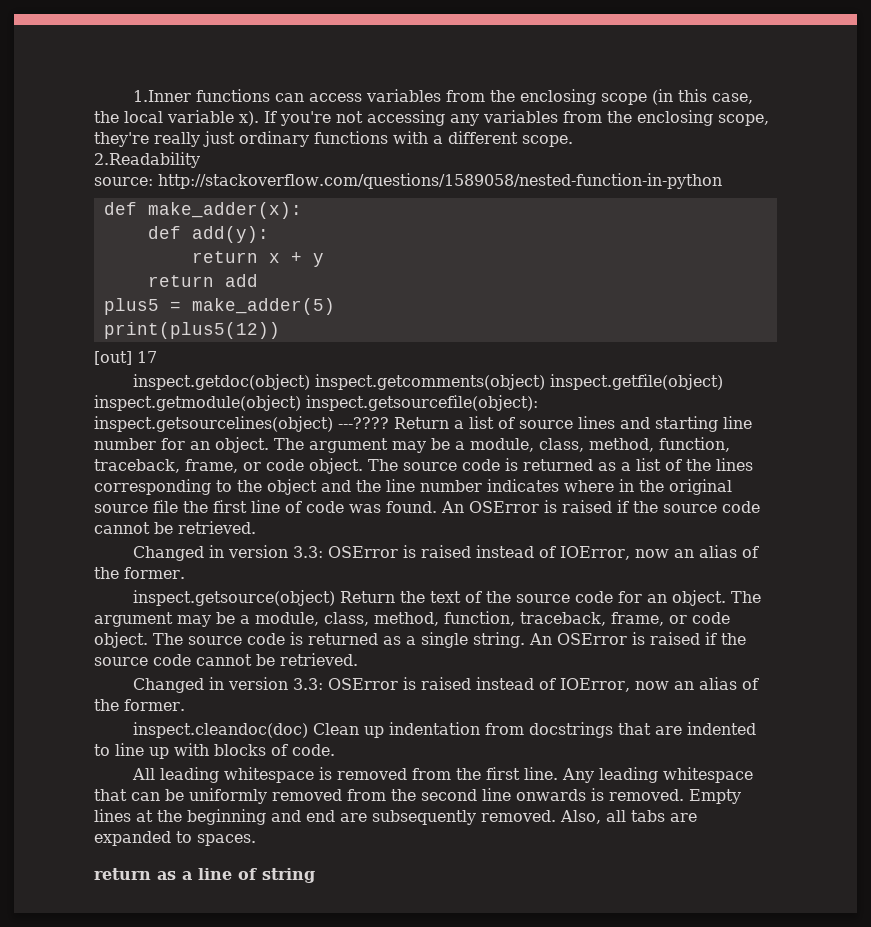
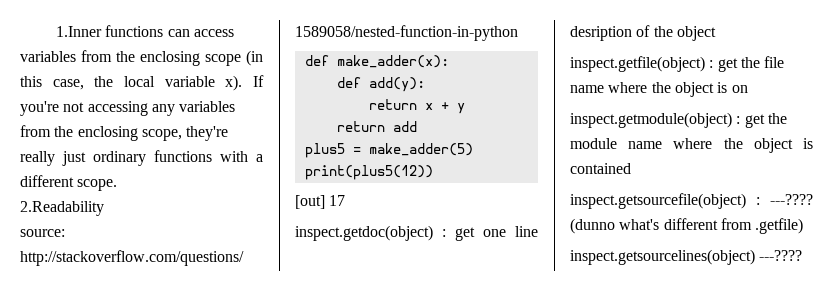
[315,374,724,390] [94,395,538,411] [94,416,752,432] [94,437,730,453] [94,458,753,474] [94,479,732,495] [94,500,760,513] [94,521,256,534] [133,545,760,561] [94,567,185,579] [133,590,762,606] [94,611,730,627] [94,632,746,648] [94,653,358,666] [133,677,760,693] [94,699,185,711] [133,722,757,738] [94,743,335,759] [132,767,754,783] [94,788,741,804] [94,809,697,825] [94,831,256,846] [94,868,315,883] inspect.getcomments(object) inspect.getfile(object) inspect.getmodule(object) inspect.getsourcefile(object): inspect.getsourcelines(object) ---???? Return a list of source lines and starting line number for an object. The argument may be a module, class, method, function, traceback, frame, or code object. The source code is returned as a list of the lines corresponding to the object and the line number indicates where in the original source file the first line of code was found. An OSError is raised if the source code cannot be retrieved. // Changed in version 3.3: OSError is raised instead of IOError, now an alias of the former. // inspect.getsource(object) Return the text of the source code for an object. The argument may be a module, class, method, function, traceback, frame, or code object. The source code is returned as a single string. An OSError is raised if the source code cannot be retrieved. // Changed in version 3.3: OSError is raised instead of IOError, now an alias of the former. // inspect.cleandoc(doc) Clean up indentation from docstrings that are indented to line up with blocks of code. // All leading whitespace is removed from the first line. Any leading whitespace that can be uniformly removed from the second line onwards is removed. Empty lines at the beginning and end are subsequently removed. Also, all tabs are expanded to spaces. // return as a line of string -> [442,226,538,241] [570,25,716,41] [570,56,785,72] [570,82,748,97] [570,112,787,128] [570,138,813,153] [570,163,631,174] [570,193,813,209] [570,218,804,234] [570,249,803,265] : get one line desription of the object // inspect.getfile(object) : get the file name where the object is on // inspect.getmodule(object) : get the module name where the object is contained // inspect.getsourcefile(object) : ---???? (dunno what's different from .getfile) // inspect.getsourcelines(object) ---????

